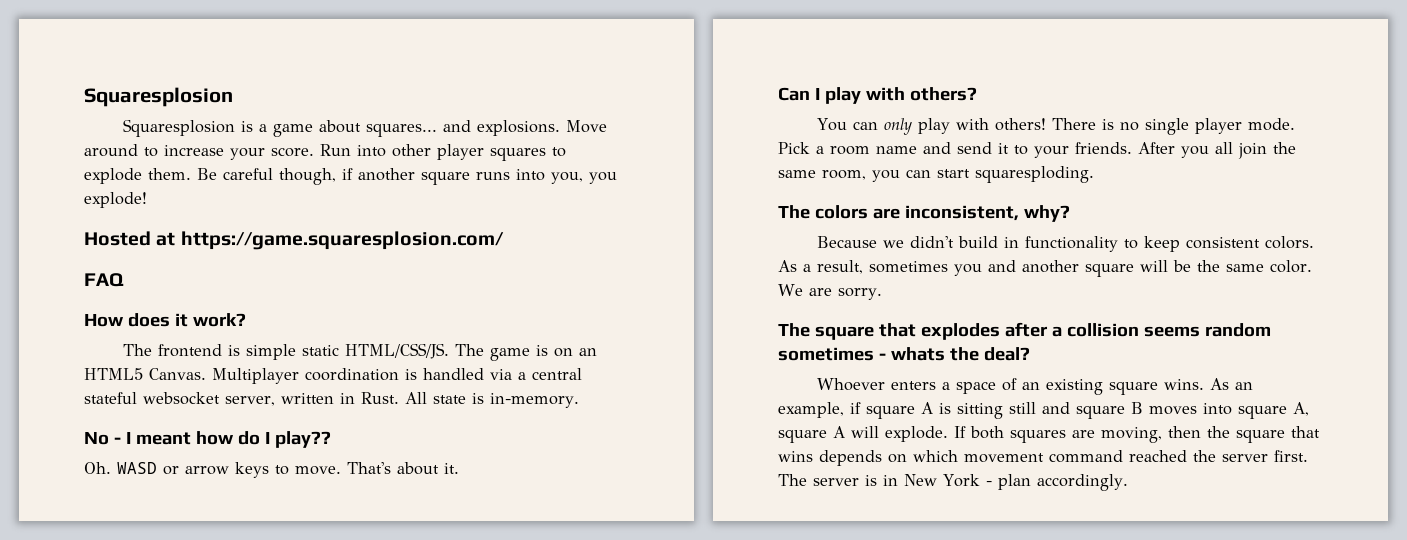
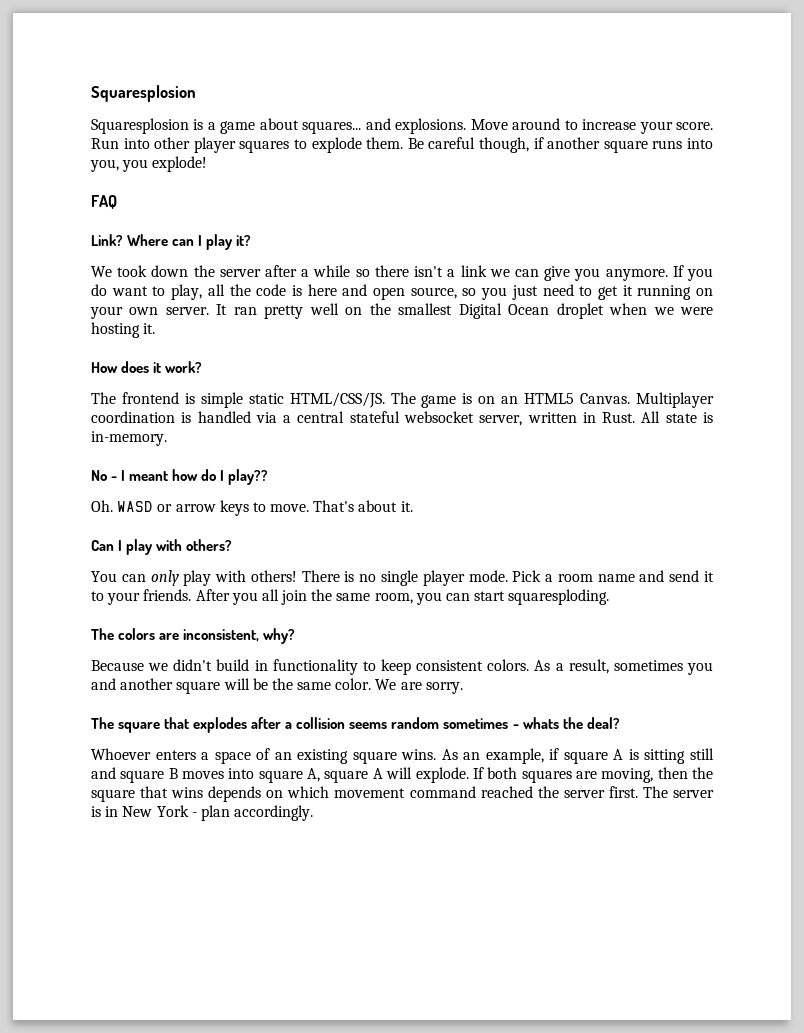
[84,231,504,250] [84,273,124,287] Hosted at https://game.squaresplosion.com/ // FAQ -> [91,195,117,209] [91,234,252,250] [91,265,714,281] [91,284,713,300] [90,303,714,319] [91,322,156,338] FAQ // Link? Where can I play it? // We took down the server after a while so there isn't a link we can give you anymore. If you do want to play, all the code is here and open source, so you just need to get it running on your own server. It ran pretty well on the smallest Digital Ocean droplet when we were hosting it.

